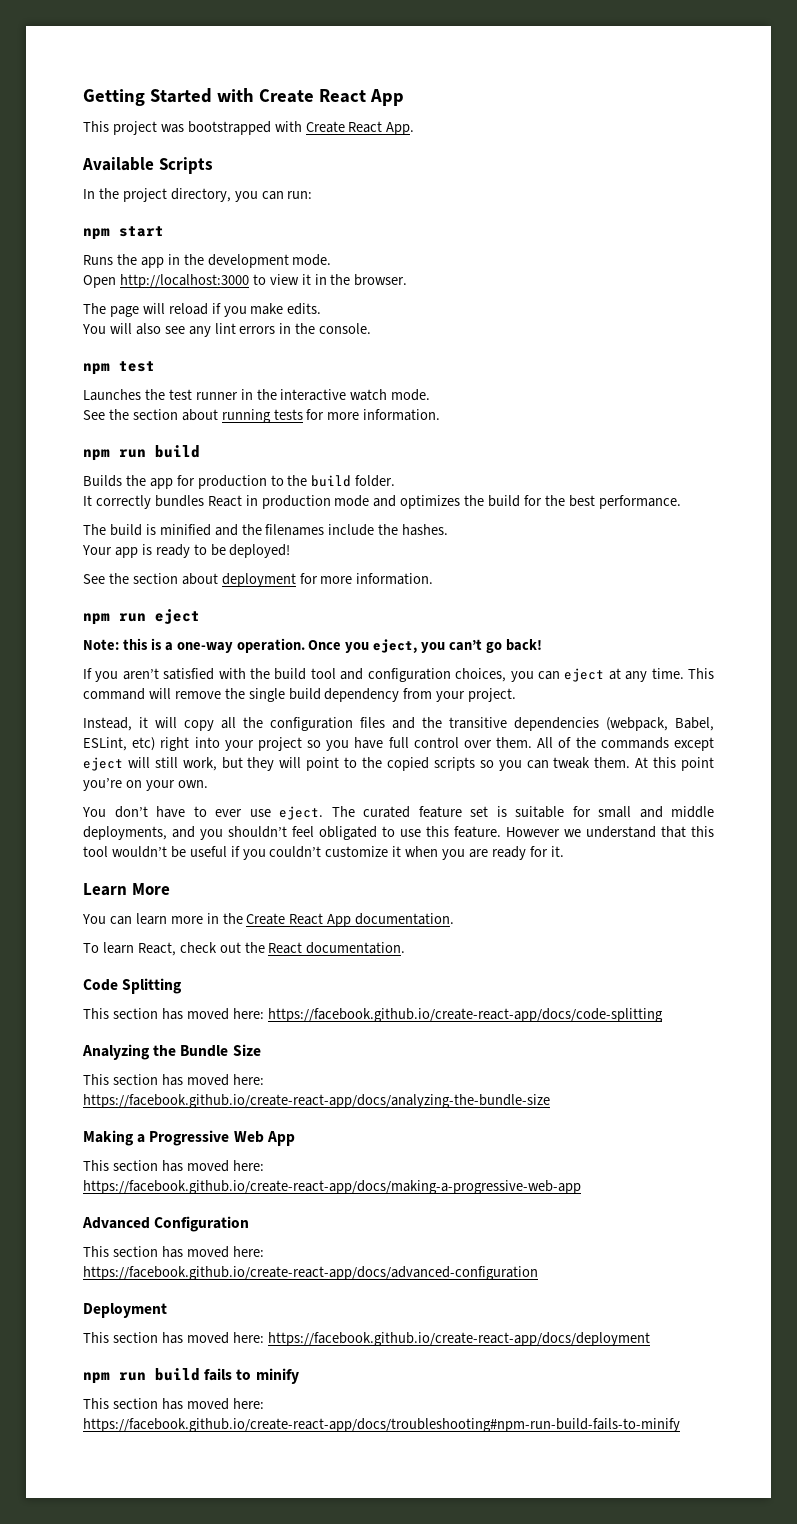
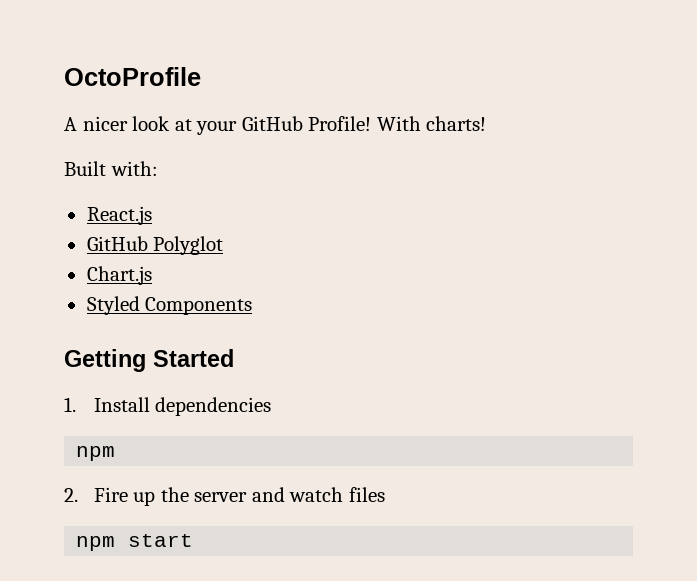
[83,88,404,106] [83,121,415,135] [82,157,213,174] [83,188,313,202] [83,226,164,240] [83,254,332,268] [83,274,408,288] [83,303,322,317] [82,323,372,337] [83,361,155,375] [83,389,431,401] [83,409,441,423] [83,445,200,461] [83,475,396,489] [83,495,681,509] [83,524,449,536] [82,544,291,558] [83,573,434,587] [83,609,200,625] [83,638,542,653] [83,668,714,682] [83,688,517,702] [83,717,714,731] [83,737,714,751] [83,757,715,771] [83,778,208,791] [82,806,714,820] [83,826,714,840] [83,846,564,860] [83,883,170,896] [82,913,455,927] [83,942,406,956] [83,978,183,994] [83,1008,663,1022] [82,1044,261,1060] [83,1074,264,1086] [83,1094,550,1108] [83,1130,295,1146] [83,1160,264,1172] [83,1180,581,1194] [82,1216,250,1232] [83,1246,264,1258] [83,1266,538,1280] [83,1303,167,1318] [83,1332,650,1346] [83,1368,299,1384] [83,1398,264,1410] [83,1418,680,1432] Getting Started with Create React App // This project was bootstrapped with Create React App. // Available Scripts // In the project directory, you can run: // npm start // Runs the app in the development mode. // Open http://localhost:3000 to view it in the browser. // The page will reload if you make edits. // You will also see any lint errors in the console. // npm test // Launches the test runner in the interactive watch mode. // See the section about running tests for more information. // npm run build // Builds the app for production to the build folder. // It correctly bundles React in production mode and optimizes the build for the best performance. // The build is minified and the filenames include the hashes. // Your app is ready to be deployed! // See the section about deployment for more information. // npm run eject // Note: this is a one-way operation. Once you eject, you can’t go back! // If you aren’t satisfied with the build tool and configuration choices, you can eject at any time. This command will remove the single build dependency from your project. // Instead, it will copy all the configuration files and the transitive dependencies (webpack, Babel, ESLint, etc) right into your project so you have full control over them. All of the commands except eject will still work, but they will point to the copied scripts so you can tweak them. At this point you’re on your own. // You don’t have to ever use eject. The curated feature set is suitable for small and middle deployments, and you shouldn’t feel obligated to use this feature. However we understand that this tool wouldn’t be useful if you couldn’t customize it when you are ready for it. // Learn More // You can learn more in the Create React App documentation. // To learn React, check out the React documentation. // Code Splitting // This section has moved here: https://facebook.github.io/create-react-app/docs/code-splitting // Analyzing the Bundle Size // This section has moved here: https://facebook.github.io/create-react-app/docs/analyzing-the-bundle-size // Making a Progressive Web App // This section has moved here: https://facebook.github.io/create-react-app/docs/making-a-progressive-web-app // Advanced Configuration // This section has moved here: https://facebook.github.io/create-react-app/docs/advanced-configuration // Deployment // This section has moved here: https://facebook.github.io/create-react-app/docs/deployment // npm run build fails to minify // This section has moved here: https://facebook.github.io/create-react-app/docs/troubleshooting#npm-run-build-fails-to-minify -> [64,67,201,86] [64,116,487,135] [64,161,158,176] [86,206,152,225] [86,236,224,255] [86,266,152,285] [86,296,253,315] [64,349,234,372] [64,397,272,416] [76,446,116,461] [64,487,385,506] [76,534,194,551] OctoProfile // A nicer look at your GitHub Profile! With charts! // Built with: // React.js // GitHub Polyglot // Chart.js // Styled Components // Getting Started // 1. Install dependencies // npm // 2. Fire up the server and watch files // npm start

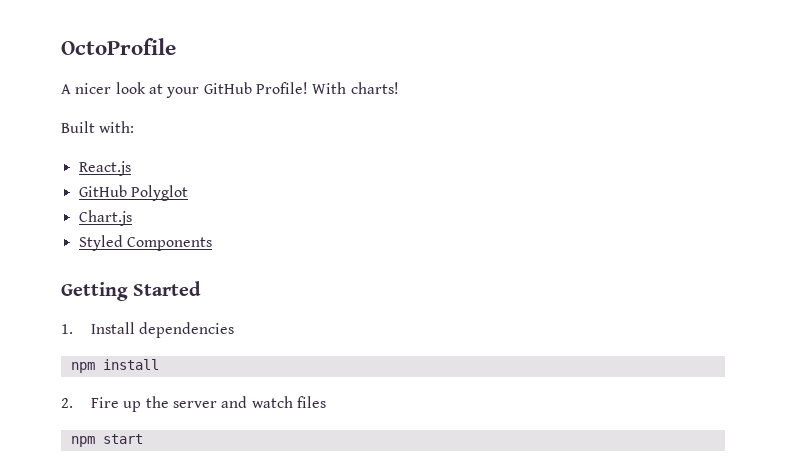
(116, 453) none -> [102,359,159,370] install

